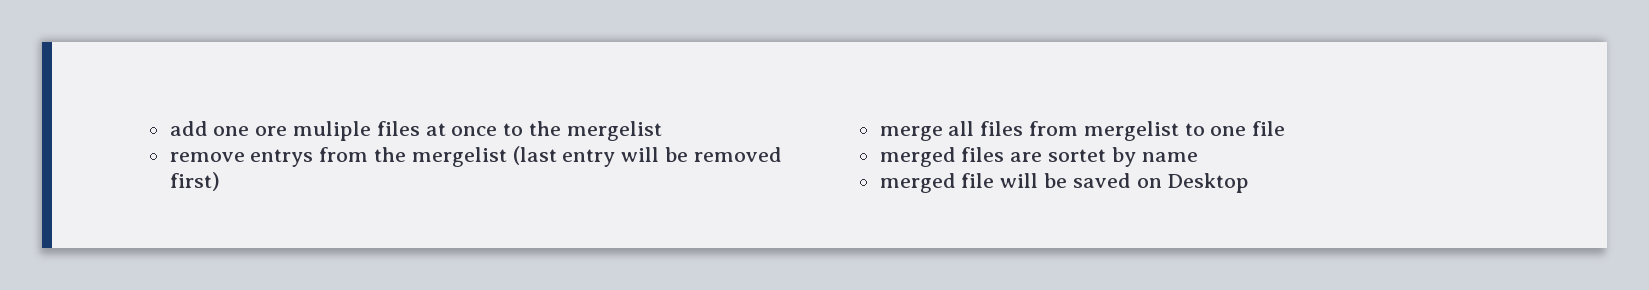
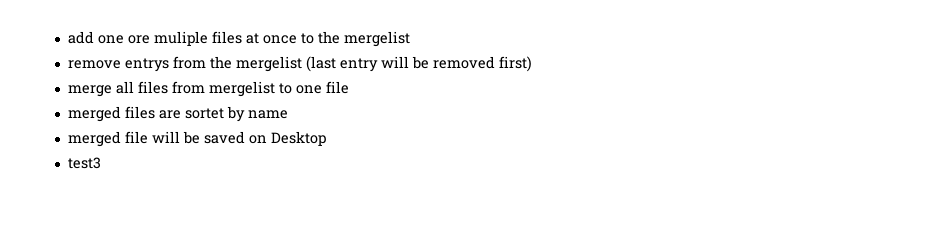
(1250, 183) none -> [67,157,101,169] // test3

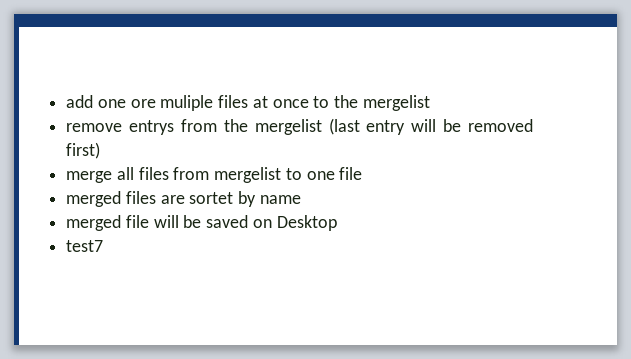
[67,157,101,169] test3 -> [66,240,104,252] test7

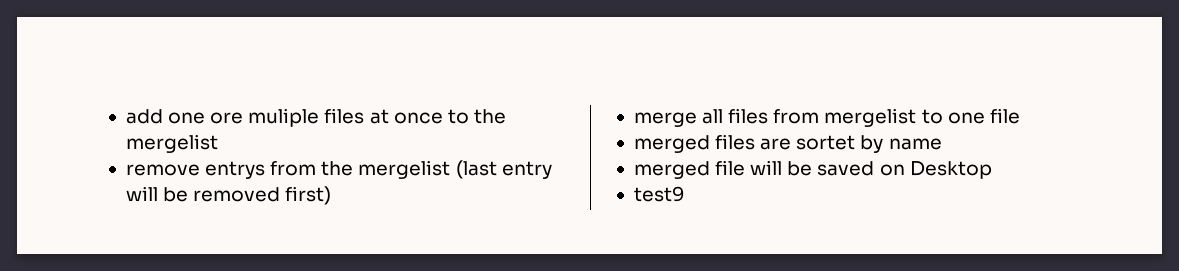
[66,240,104,252] test7 -> [633,186,685,202] test9

